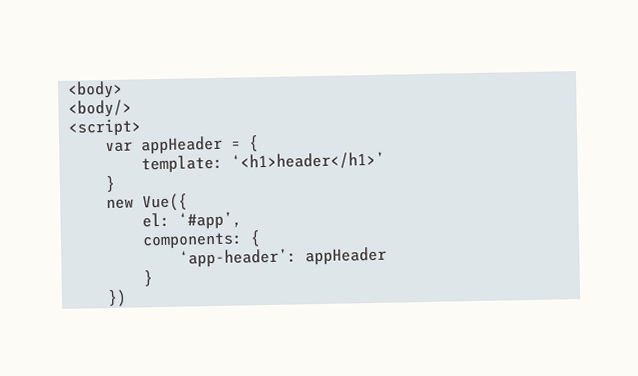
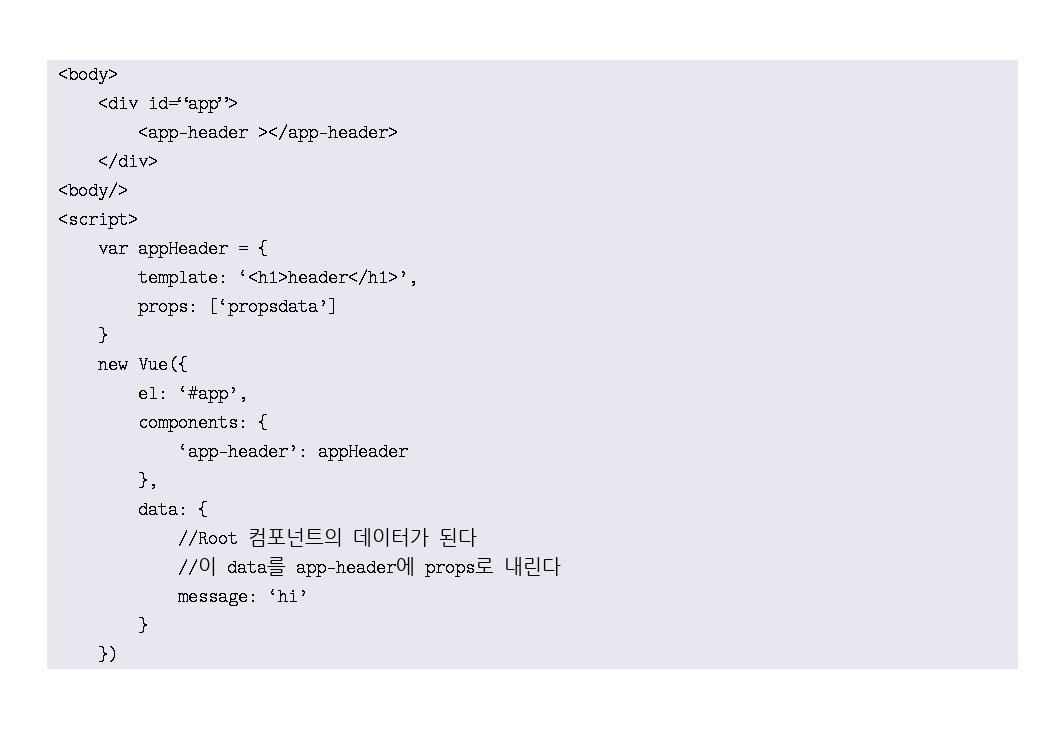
(123, 89) none -> [98,95,239,113] [138,124,399,142] [98,153,159,171] // <div id=“app”> // <app-header ></app-header> // </div>
[230,151,385,171] ‘<h1>header</h1>’ -> [238,269,419,287] [138,298,339,316] ‘<h1>header</h1>’, // props: [‘propsdata’]
(387, 256) none -> [138,472,159,490] [138,501,209,519] [178,528,478,548] [178,557,562,577] [178,588,309,606] // }, // data: { // //Root 컴포넌트의 데이터가 된다 // //이 data를 app-header에 props로 내린다 // message: ‘hi’

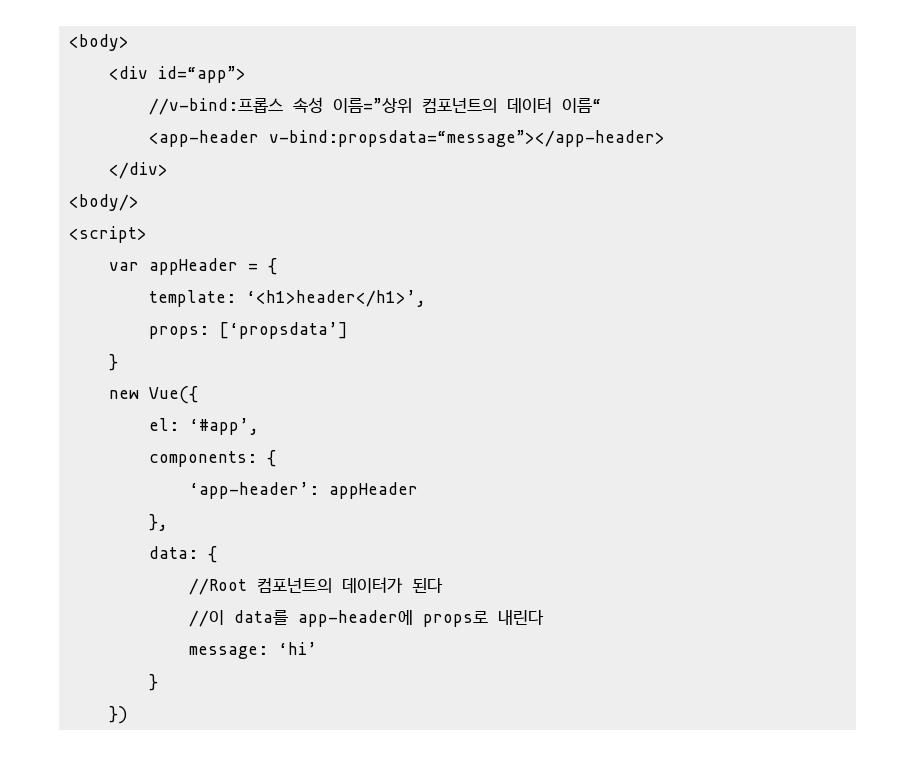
(239, 104) none -> [149,97,603,115] // //v-bind:프롭스 속성 이름=”상위 컴포넌트의 데이터 이름“
[258,124,399,142] ></app-header> -> [269,130,666,147] v-bind:propsdata=“message”></app-header>

